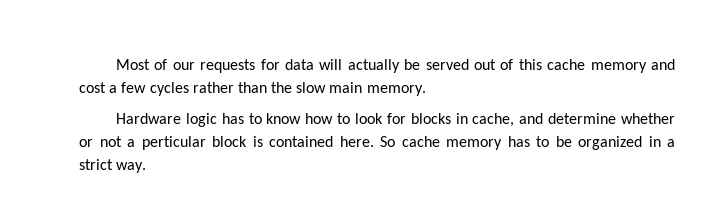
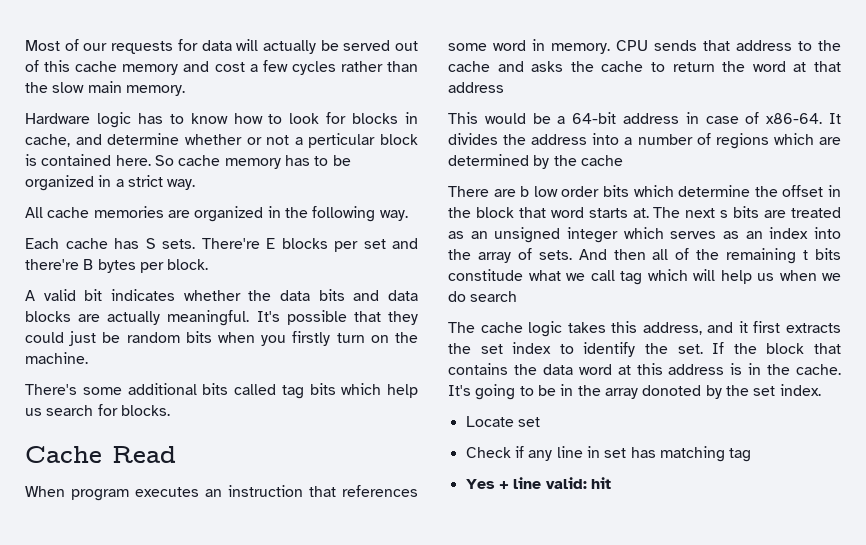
(147, 167) none -> [25,206,408,222] [25,238,418,252] [25,259,209,273] [25,289,419,301] [25,310,419,326] [25,331,418,346] [25,352,88,364] [25,383,418,399] [25,404,170,416] [25,446,176,463] [25,485,418,501] [448,39,841,54] [448,61,841,72] [448,82,504,93] [448,112,841,124] [448,133,841,149] [448,154,623,169] [448,185,841,197] [448,206,842,218] [448,227,841,243] [448,248,841,264] [448,269,841,285] [448,291,518,302] [448,321,841,337] [448,342,841,357] [448,363,841,375] [448,384,821,400] [465,416,540,427] [465,446,752,462] [465,477,611,489] // All cache memories are organized in the following way. // Each cache has S sets. There're E blocks per set and there're B bytes per block. // A valid bit indicates whether the data bits and data blocks are actually meaningful. It's possible that they could just be random bits when you firstly turn on the machine. // There's some additional bits called tag bits which help us search for blocks. // Cache Read // When program executes an instruction that references some word in memory. CPU sends that address to the cache and asks the cache to return the word at that address // This would be a 64-bit address in case of x86-64. It divides the address into a number of regions which are determined by the cache // There are b low order bits which determine the offset in the block that word starts at. The next s bits are treated as an unsigned integer which serves as an index into the array of sets. And then all of the remaining t bits constitude what we call tag which will help us when we do search // The cache logic takes this address, and it first extracts the set index to identify the set. If the block that contains the data word at this address is in the cache. It's going to be in the array donoted by the set index. // Locate set // Check if any line in set has matching tag // Yes + line valid: hit

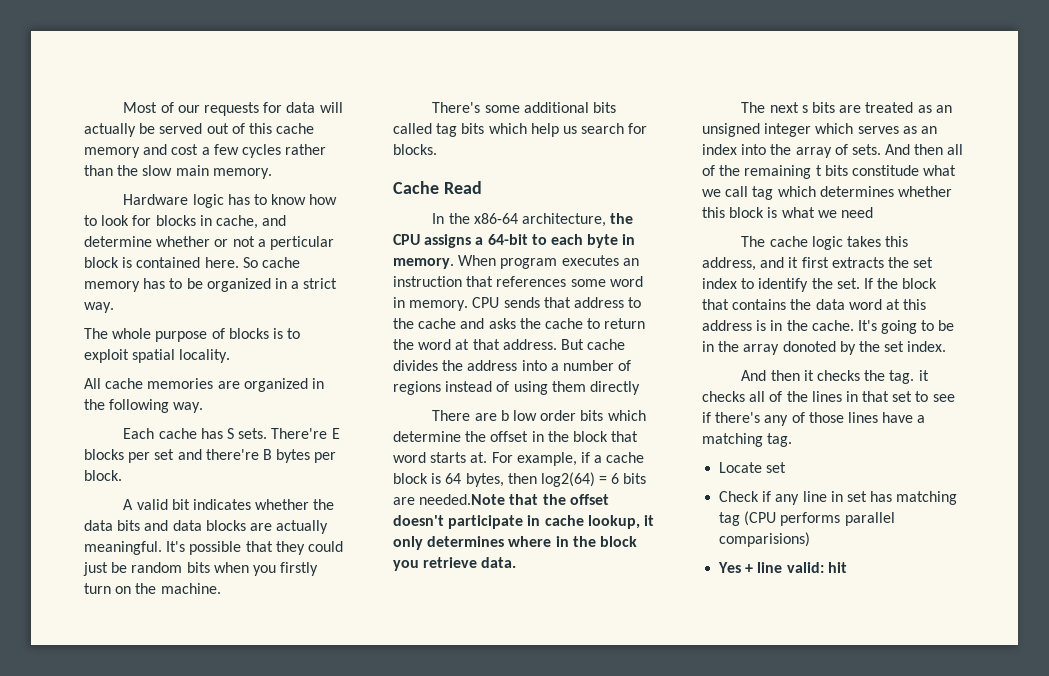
(196, 184) none -> [84,328,301,342] [84,349,231,363] // The whole purpose of blocks is to exploit spatial locality.
(176, 454) none -> [432,213,634,227] [393,234,636,248] [393,258,454,269] In the x86-64 architecture, the CPU assigns a 64-bit to each byte in memory.
[448,82,504,93] [448,112,841,124] address // This would be a 64-bit address in case of x86-64. It -> [502,339,626,350] address. But cache
[773,133,841,145] [448,154,623,169] which are determined by the cache -> [445,381,640,395] instead of using them directly
(649, 213) none -> [491,452,645,466] [393,472,647,487] [393,494,609,505] [393,515,654,529] [393,536,637,550] [393,557,517,571] For example, if a cache block is 64 bytes, then log2(64) = 6 bits are needed.Note that the offset doesn't participate in cache lookup, it only determines where in the block you retrieve data. //
[693,269,841,284] [448,291,518,302] will help us when we do search -> [819,186,952,197] [702,207,873,218] determines whether this block is what we need
(821, 390) none -> [741,370,929,384] [702,391,955,402] [702,412,926,426] [702,433,793,447] // And then it checks the tag. it checks all of the lines in that set to see if there's any of those lines have a matching tag.
(752, 455) none -> [744,511,895,526] [719,532,811,547] (CPU performs parallel comparisions)

